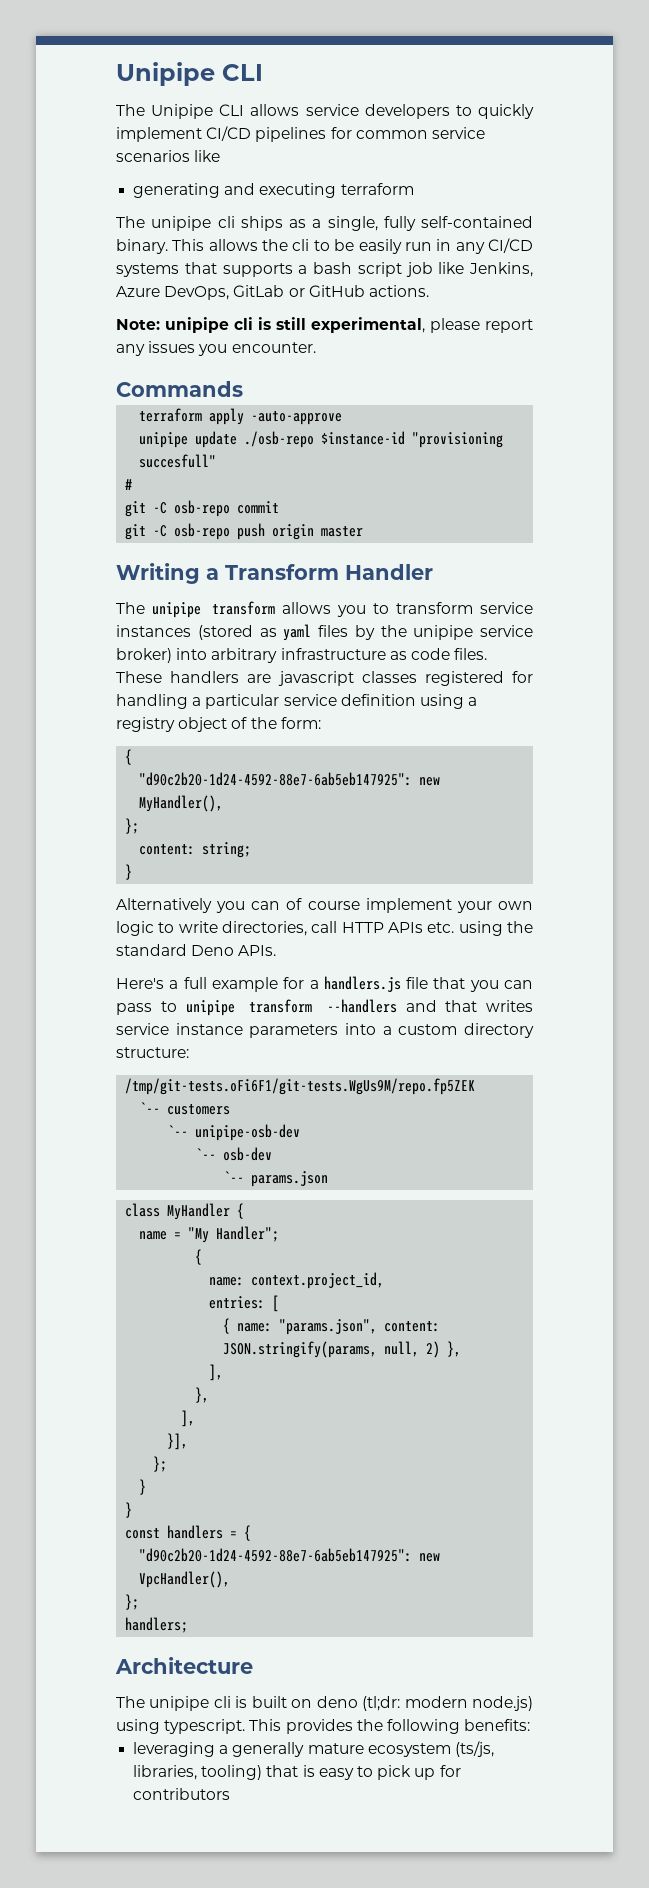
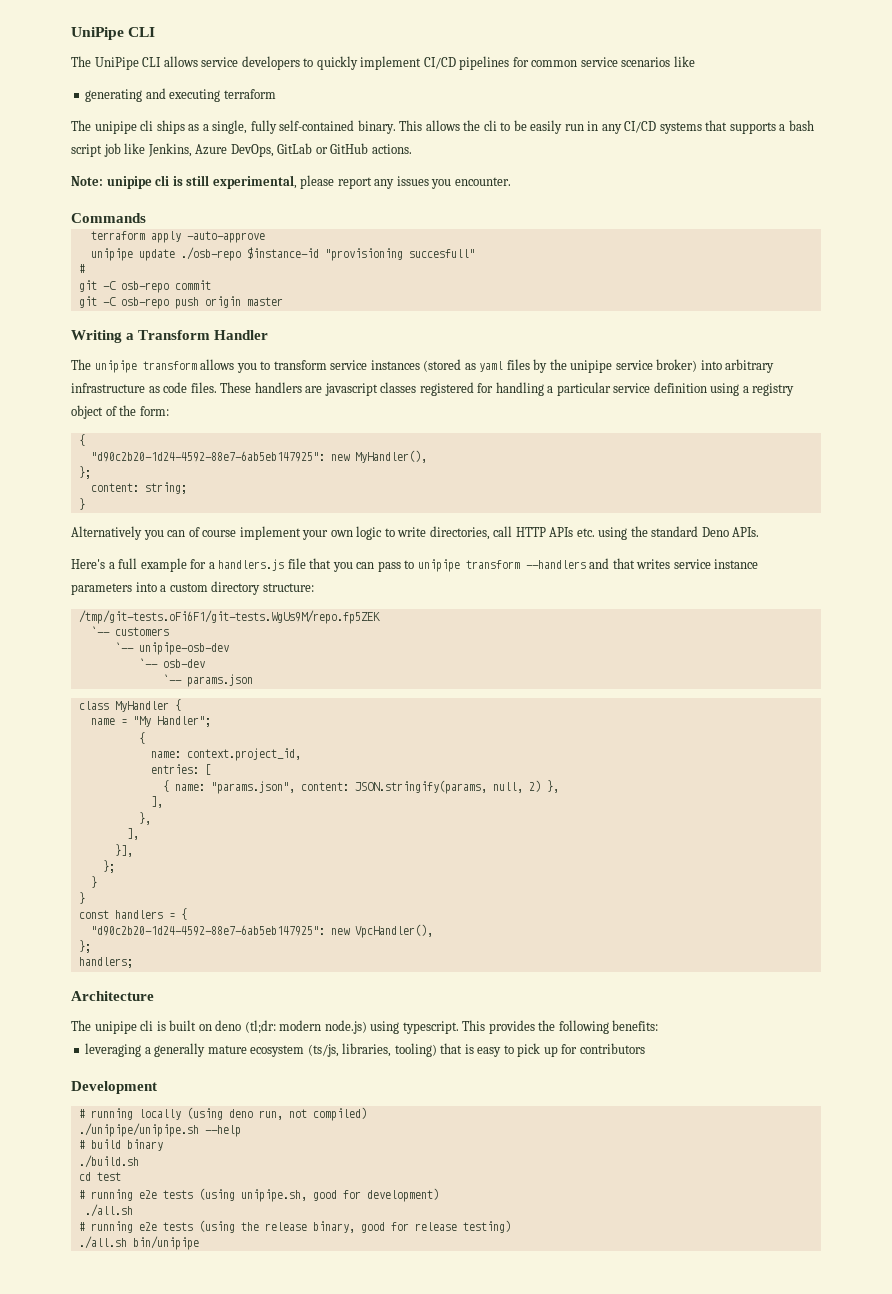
[116,62,215,86] Unipipe -> [71,27,124,40] UniPipe
[151,104,214,119] Unipipe -> [94,57,139,70] UniPipe
(231, 1794) none -> [71,1081,157,1094] [78,1107,367,1121] [78,1123,241,1137] [78,1139,163,1151] [78,1155,139,1168] [78,1172,121,1181] [78,1188,439,1202] [84,1204,133,1217] [78,1220,511,1233] [78,1236,199,1250] // Development // # running locally (using deno run, not compiled) // ./unipipe/unipipe.sh --help // # build binary // ./build.sh // cd test // # running e2e tests (using unipipe.sh, good for development) // ./all.sh // # running e2e tests (using the release binary, good for release testing) // ./all.sh bin/unipipe

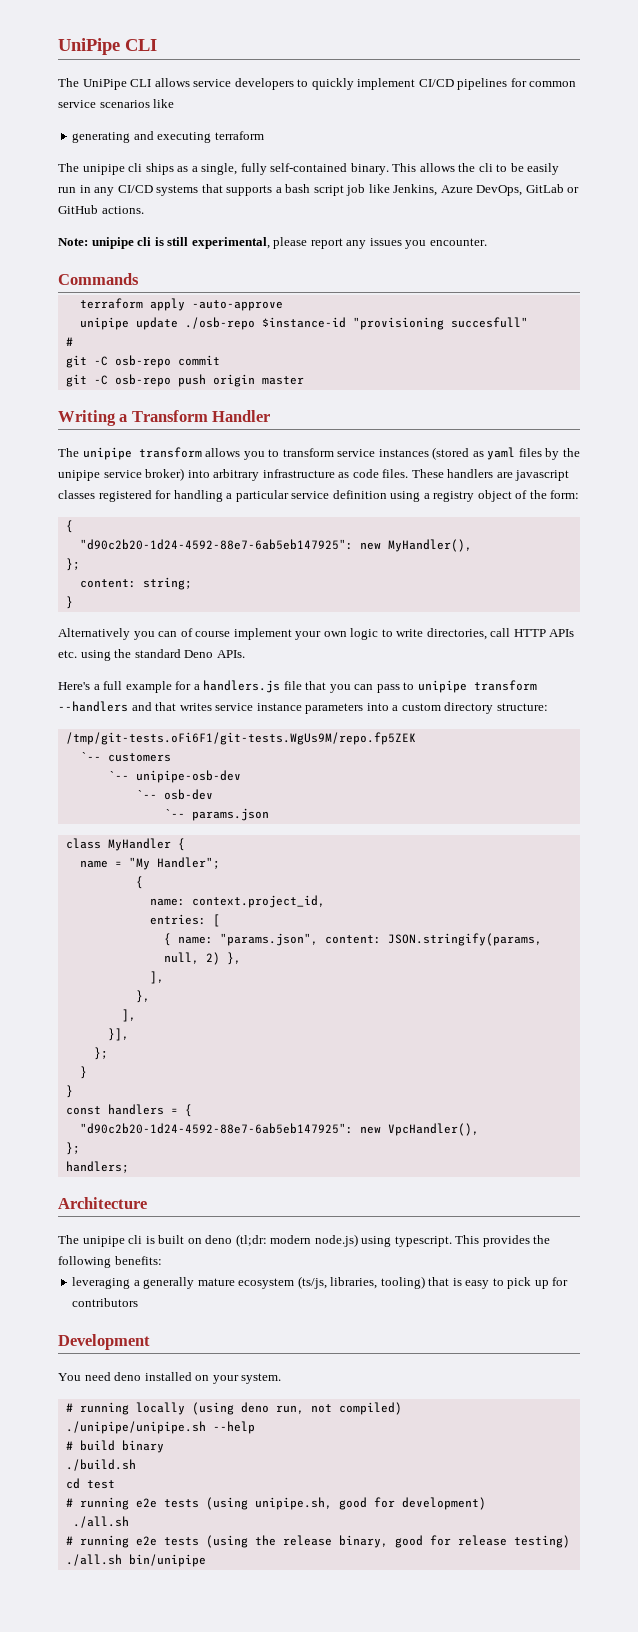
(157, 1087) none -> [58,1372,282,1384] // You need deno installed on your system.

